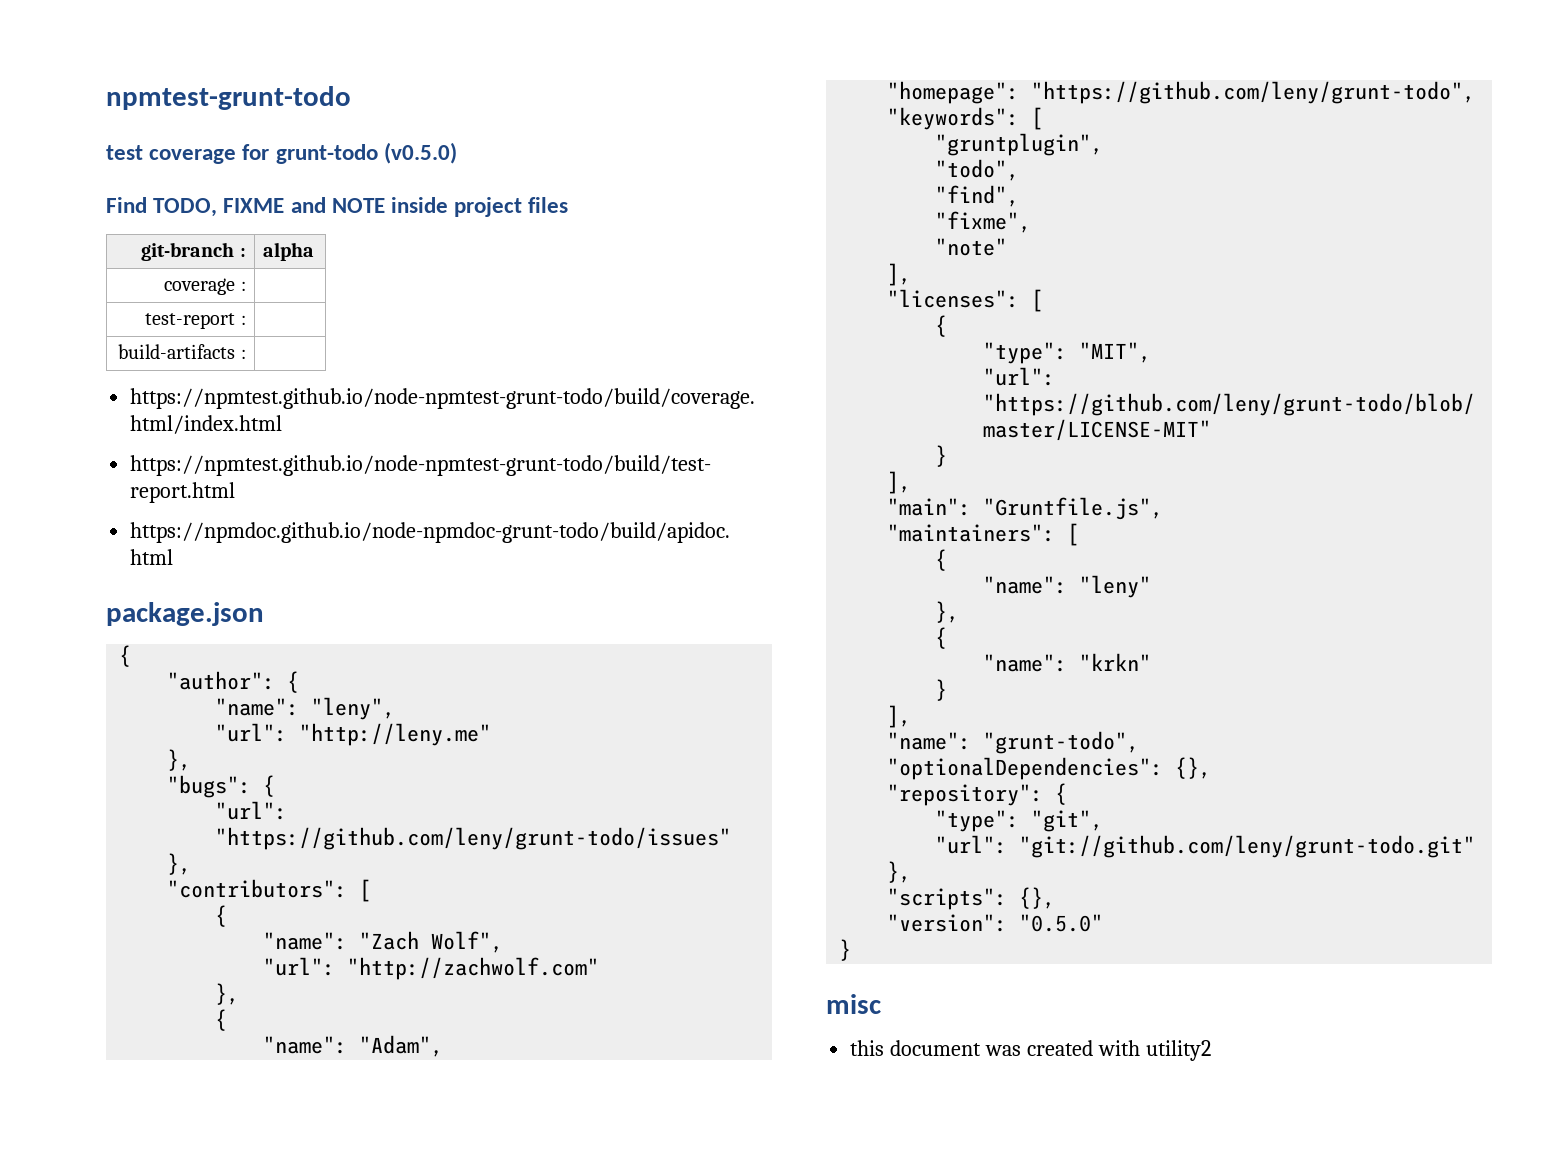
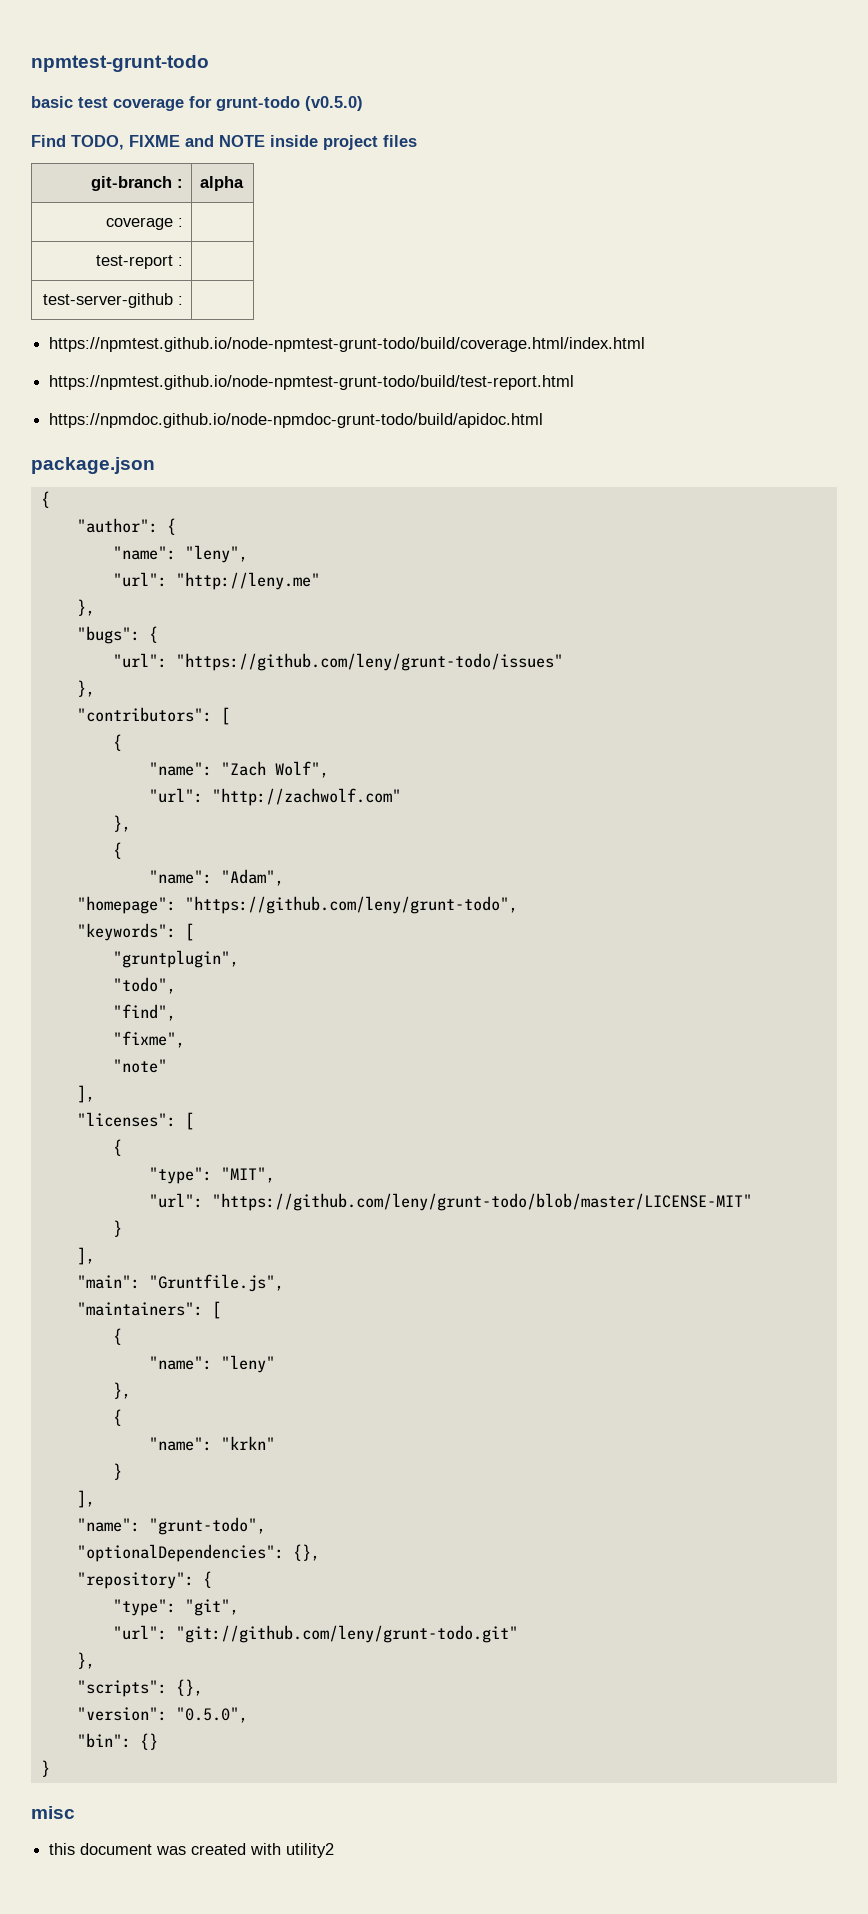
(351, 98) none -> [31,96,73,108] basic
[118,344,236,359] build-artifacts -> [42,293,173,308] test-server-github
[1019,914,1104,932] "0.5.0" -> [175,1707,248,1723] [76,1733,158,1750] "0.5.0", // "bin": {}

